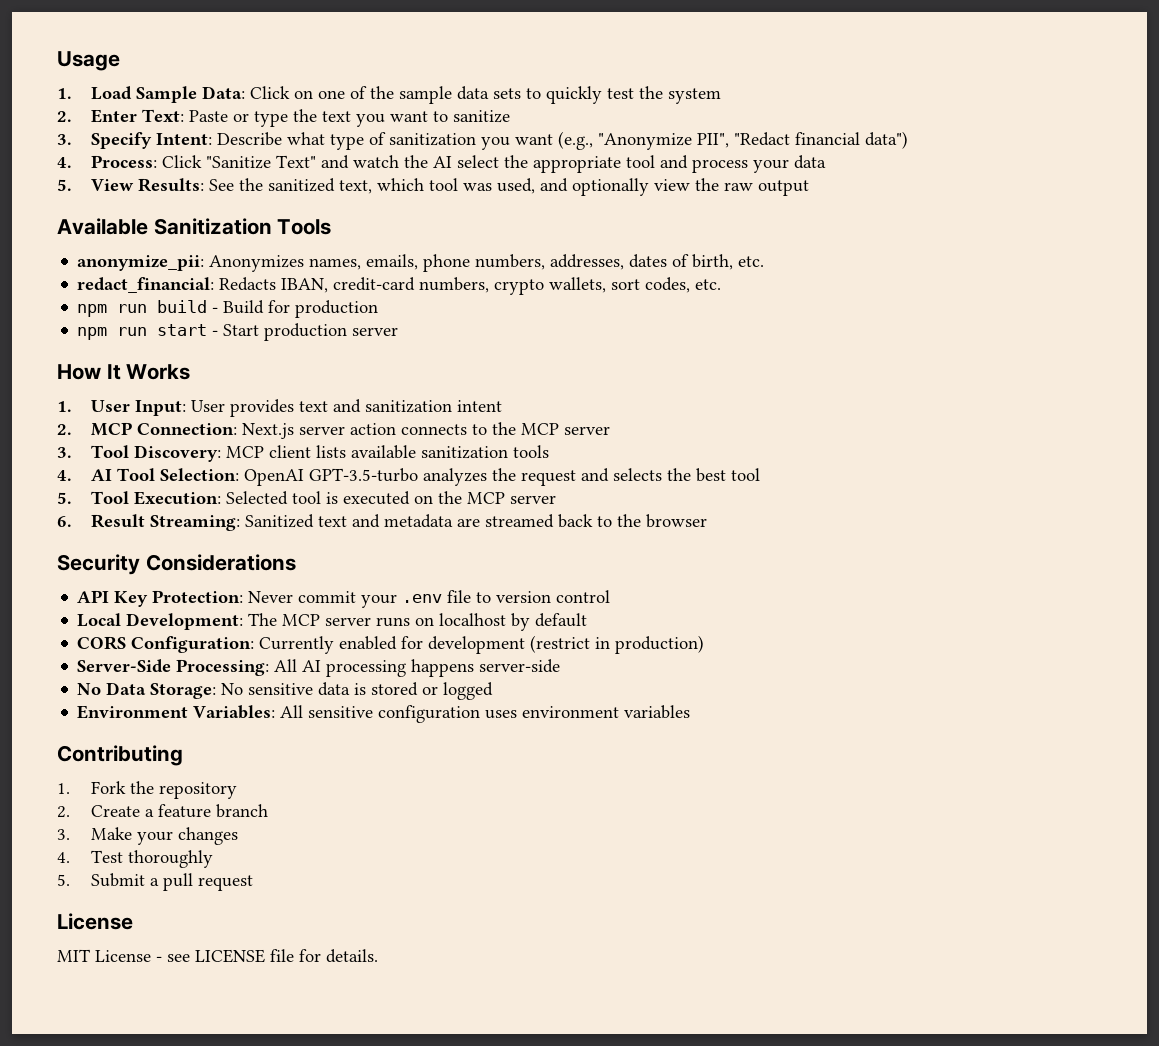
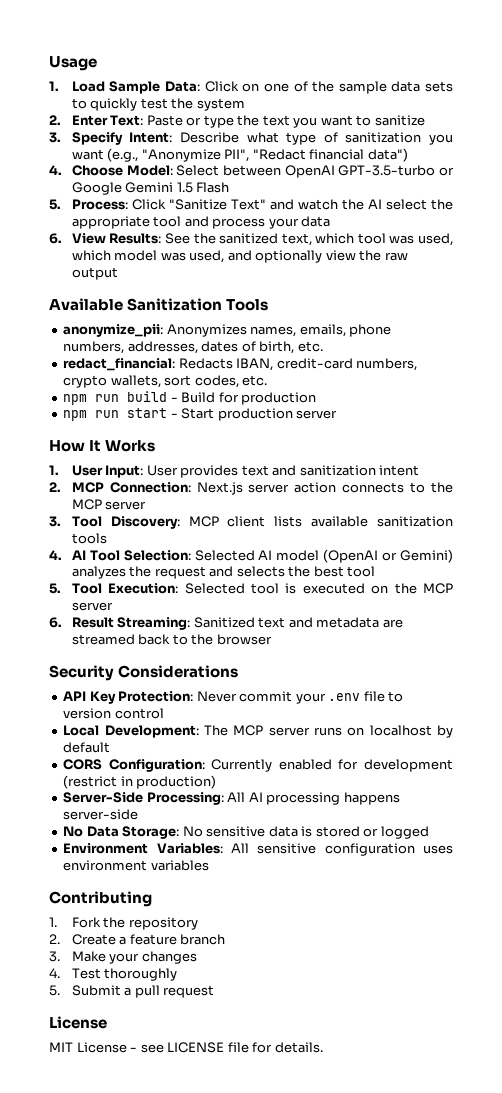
(72, 162) none -> [71,165,454,178] [71,182,230,195] [49,199,61,210] Choose Model: Select between OpenAI GPT-3.5-turbo or Google Gemini 1.5 Flash // 5.
[57,179,72,191] 5. -> [49,233,62,244] 6.
(536, 186) none -> [71,250,225,263] which model was used,
[244,468,419,486] OpenAI GPT-3.5-turbo -> [194,549,453,563] Selected AI model (OpenAI or Gemini)

